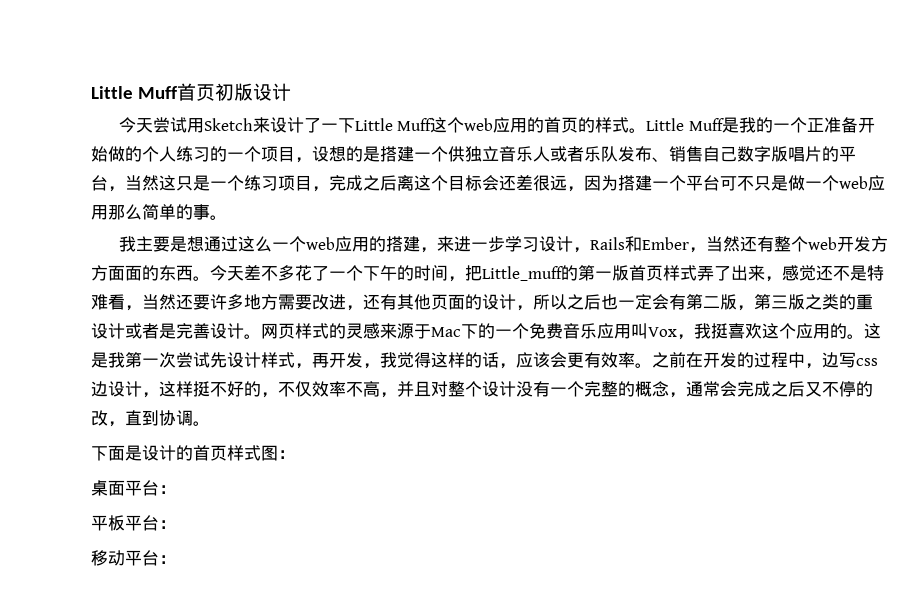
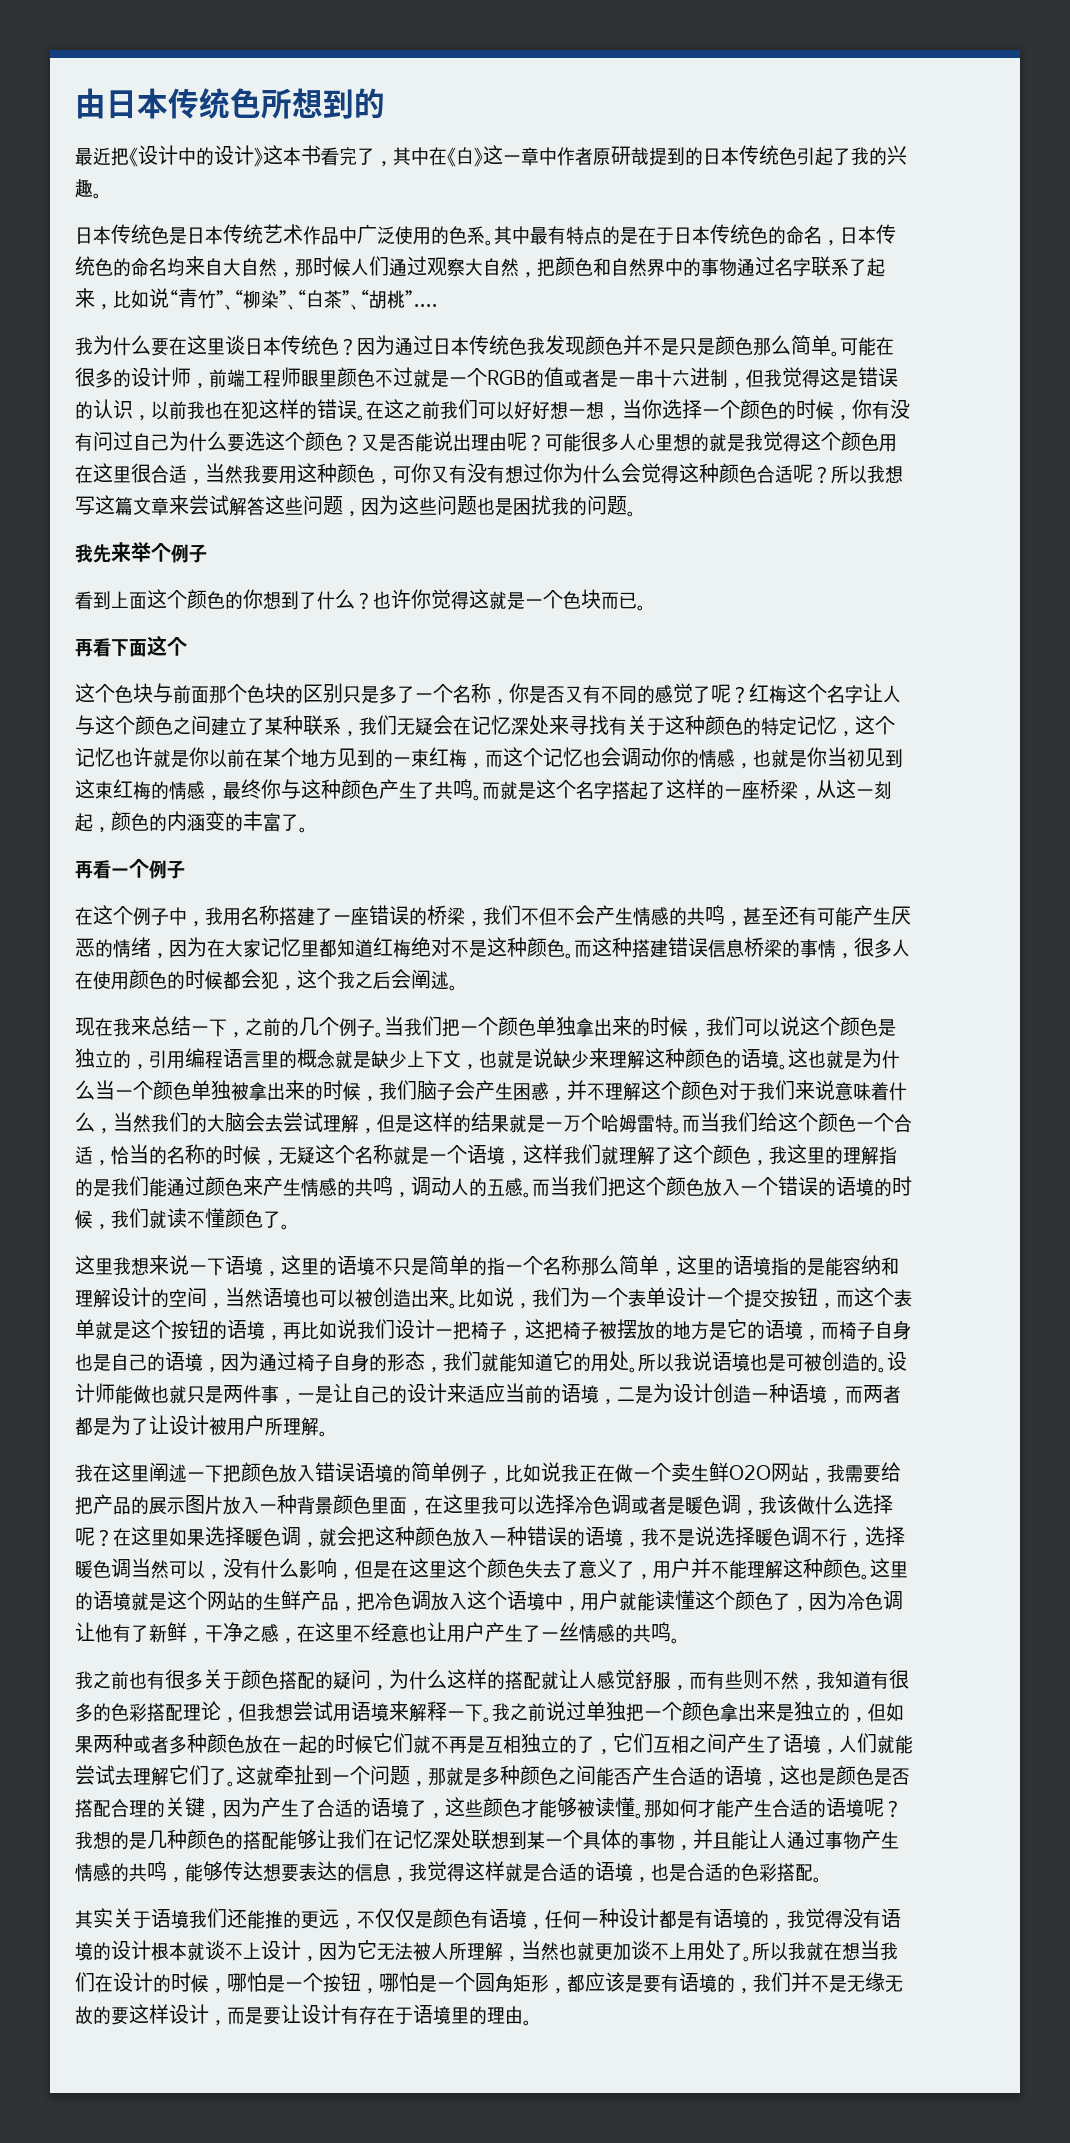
[91,83,292,101] [118,117,875,133] [91,146,856,163] [91,175,885,192] [91,204,227,220] [118,236,888,253] [91,265,884,282] [91,294,873,311] [91,323,881,340] [91,352,878,369] [91,381,873,398] [91,410,210,427] [91,445,295,461] [91,480,176,496] [91,515,176,531] [91,550,176,566] Little Muff首页初版设计 // 今天尝试用Sketch来设计了一下Little Muff这个web应用的首页的样式。Little Muff是我的一个正准备开始做的个人练习的一个项目，设想的是搭建一个供独立音乐人或者乐队发布、销售自己数字版唱片的平台，当然这只是一个练习项目，完成之后离这个目标会还差很远，因为搭建一个平台可不只是做一个web应用那么简单的事。 // 我主要是想通过这么一个web应用的搭建，来进一步学习设计，Rails和Ember，当然还有整个web开发方方面面的东西。今天差不多花了一个下午的时间，把Little_muff的第一版首页样式弄了出来，感觉还不是特难看，当然还要许多地方需要改进，还有其他页面的设计，所以之后也一定会有第二版，第三版之类的重设计或者是完善设计。网页样式的灵感来源于Mac下的一个免费音乐应用叫Vox，我挺喜欢这个应用的。这是我第一次尝试先设计样式，再开发，我觉得这样的话，应该会更有效率。之前在开发的过程中，边写css边设计，这样挺不好的，不仅效率不高，并且对整个设计没有一个完整的概念，通常会完成之后又不停的改，直到协调。 // 下面是设计的首页样式图： // 桌面平台： // 平板平台： // 移动平台： -> [75,88,385,119] [75,145,907,167] [75,179,102,199] [75,224,896,246] [75,256,885,278] [75,288,438,310] [75,335,894,357] [75,367,898,389] [75,399,910,421] [75,431,897,452] [75,463,903,485] [75,495,636,517] [75,542,207,563] [75,589,646,611] [75,635,187,657] [75,683,901,705] [75,715,895,737] [75,747,903,769] [75,779,892,801] [75,811,308,833] [75,859,185,879] [75,905,911,927] [75,937,910,959] [75,969,458,991] [75,1016,896,1038] [75,1048,900,1070] [75,1080,907,1102] [75,1112,912,1134] [75,1144,897,1166] [75,1176,912,1198] [74,1208,290,1230] [75,1255,899,1277] [75,1287,912,1309] [75,1319,911,1341] [75,1351,907,1373] [75,1383,901,1405] [75,1415,328,1437] [75,1462,901,1484] [75,1494,893,1516] [75,1526,905,1548] [75,1558,908,1580] [75,1590,903,1612] [75,1622,680,1644] [75,1669,909,1691] [75,1701,904,1723] [75,1733,913,1755] [75,1765,910,1787] [75,1797,902,1819] [75,1829,899,1851] [75,1861,822,1883] [75,1908,901,1930] [75,1940,898,1962] [75,1972,903,1994] [75,2004,532,2026] 由日本传统色所想到的 // 最近把《设计中的设计》这本书看完了，其中在《白》这一章中作者原研哉提到的日本传统色引起了我的兴趣。 // 日本传统色是日本传统艺术作品中广泛使用的色系。其中最有特点的是在于日本传统色的命名，日本传统色的命名均来自大自然，那时候人们通过观察大自然，把颜色和自然界中的事物通过名字联系了起来，比如说“青竹”、“柳染”、“白茶”、“胡桃”.... // 我为什么要在这里谈日本传统色？因为通过日本传统色我发现颜色并不是只是颜色那么简单。可能在很多的设计师，前端工程师眼里颜色不过就是一个RGB的值或者是一串十六进制，但我觉得这是错误的认识，以前我也在犯这样的错误。在这之前我们可以好好想一想，当你选择一个颜色的时候，你有没有问过自己为什么要选这个颜色？又是否能说出理由呢？可能很多人心里想的就是我觉得这个颜色用在这里很合适，当然我要用这种颜色，可你又有没有想过你为什么会觉得这种颜色合适呢？所以我想写这篇文章来尝试解答这些问题，因为这些问题也是困扰我的问题。 // 我先来举个例子 // 看到上面这个颜色的你想到了什么？也许你觉得这就是一个色块而已。 // 再看下面这个 // 这个色块与前面那个色块的区别只是多了一个名称，你是否又有不同的感觉了呢？红梅这个名字让人与这个颜色之间建立了某种联系，我们无疑会在记忆深处来寻找有关于这种颜色的特定记忆，这个记忆也许就是你以前在某个地方见到的一束红梅，而这个记忆也会调动你的情感，也就是你当初见到这束红梅的情感，最终你与这种颜色产生了共鸣。而就是这个名字搭起了这样的一座桥梁，从这一刻起，颜色的内涵变的丰富了。 // 再看一个例子 // 在这个例子中，我用名称搭建了一座错误的桥梁，我们不但不会产生情感的共鸣，甚至还有可能产生厌恶的情绪，因为在大家记忆里都知道红梅绝对不是这种颜色。而这种搭建错误信息桥梁的事情，很多人在使用颜色的时候都会犯，这个我之后会阐述。 // 现在我来总结一下，之前的几个例子。当我们把一个颜色单独拿出来的时候，我们可以说这个颜色是独立的，引用编程语言里的概念就是缺少上下文，也就是说缺少来理解这种颜色的语境。这也就是为什么当一个颜色单独被拿出来的时候，我们脑子会产生困惑，并不理解这个颜色对于我们来说意味着什么，当然我们的大脑会去尝试理解，但是这样的结果就是一万个哈姆雷特。而当我们给这个颜色一个合适，恰当的名称的时候，无疑这个名称就是一个语境，这样我们就理解了这个颜色，我这里的理解指的是我们能通过颜色来产生情感的共鸣，调动人的五感。而当我们把这个颜色放入一个错误的语境的时候，我们就读不懂颜色了。 // 这里我想来说一下语境，这里的语境不只是简单的指一个名称那么简单，这里的语境指的是能容纳和理解设计的空间，当然语境也可以被创造出来。比如说，我们为一个表单设计一个提交按钮，而这个表单就是这个按钮的语境，再比如说我们设计一把椅子，这把椅子被摆放的地方是它的语境，而椅子自身也是自己的语境，因为通过椅子自身的形态，我们就能知道它的用处。所以我说语境也是可被创造的。设计师能做也就只是两件事，一是让自己的设计来适应当前的语境，二是为设计创造一种语境，而两者都是为了让设计被用户所理解。 // 我在这里阐述一下把颜色放入错误语境的简单例子，比如说我正在做一个卖生鲜O2O网站，我需要给把产品的展示图片放入一种背景颜色里面，在这里我可以选择冷色调或者是暖色调，我该做什么选择呢？在这里如果选择暖色调，就会把这种颜色放入一种错误的语境，我不是说选择暖色调不行，选择暖色调当然可以，没有什么影响，但是在这里这个颜色失去了意义了，用户并不能理解这种颜色。这里的语境就是这个网站的生鲜产品，把冷色调放入这个语境中，用户就能读懂这个颜色了，因为冷色调让他有了新鲜，干净之感，在这里不经意也让用户产生了一丝情感的共鸣。 // 我之前也有很多关于颜色搭配的疑问，为什么这样的搭配就让人感觉舒服，而有些则不然，我知道有很多的色彩搭配理论，但我想尝试用语境来解释一下。我之前说过单独把一个颜色拿出来是独立的，但如果两种或者多种颜色放在一起的时候它们就不再是互相独立的了，它们互相之间产生了语境，人们就能尝试去理解它们了。这就牵扯到一个问题，那就是多种颜色之间能否产生合适的语境，这也是颜色是否搭配合理的关键，因为产生了合适的语境了，这些颜色才能够被读懂。那如何才能产生合适的语境呢？我想的是几种颜色的搭配能够让我们在记忆深处联想到某一个具体的事物，并且能让人通过事物产生情感的共鸣，能够传达想要表达的信息，我觉得这样就是合适的语境，也是合适的色彩搭配。 // 其实关于语境我们还能推的更远，不仅仅是颜色有语境，任何一种设计都是有语境的，我觉得没有语境的设计根本就谈不上设计，因为它无法被人所理解，当然也就更加谈不上用处了。所以我就在想当我们在设计的时候，哪怕是一个按钮，哪怕是一个圆角矩形，都应该是要有语境的，我们并不是无缘无故的要这样设计，而是要让设计有存在于语境里的理由。

